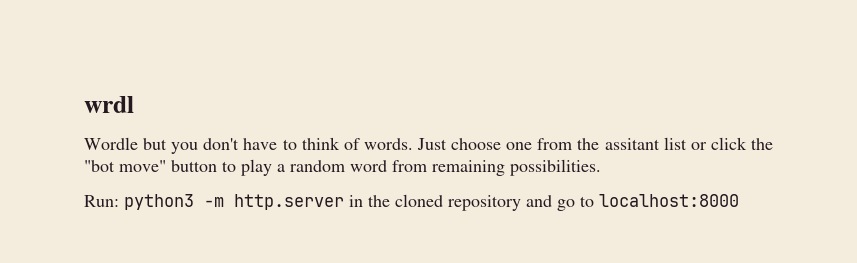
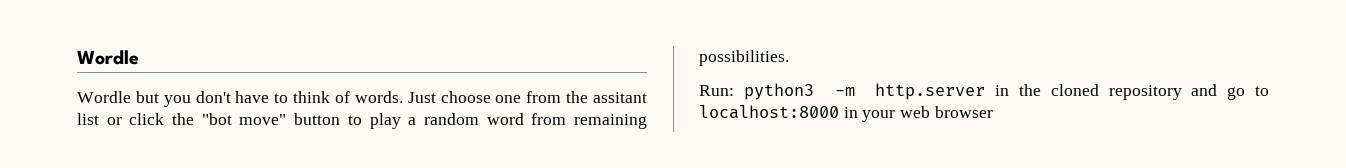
[84,96,134,113] wrdl -> [77,50,139,65] Wordle
(739, 200) none -> [843,106,993,122] in your web browser

